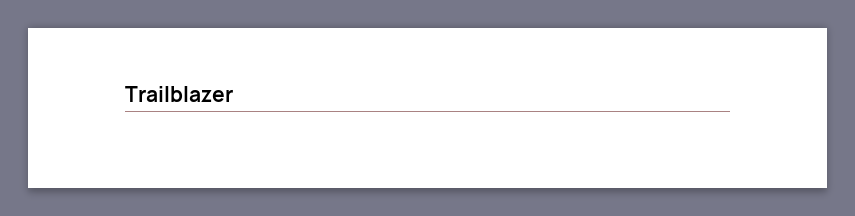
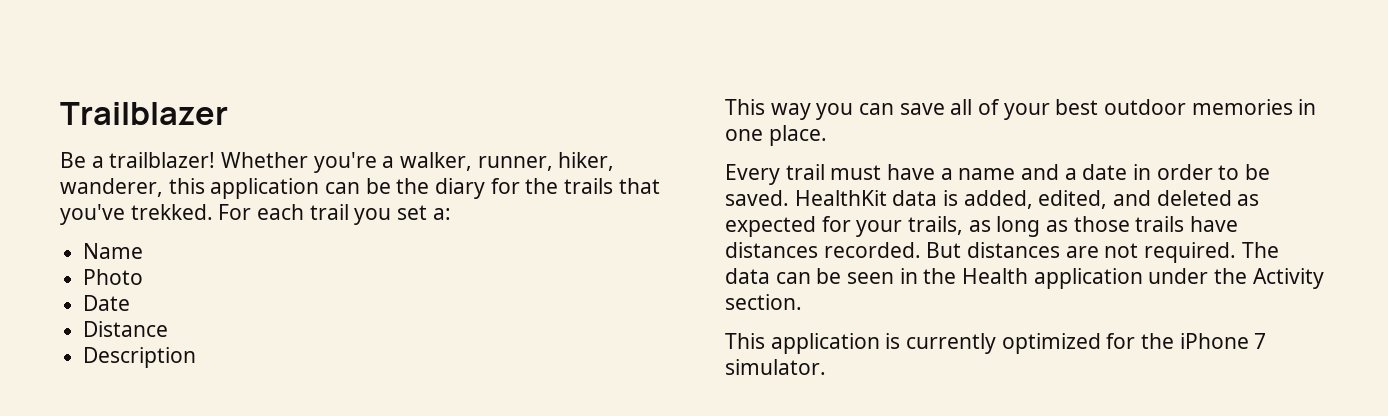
(233, 94) none -> [60,152,615,173] [60,178,660,199] [60,204,451,225] [83,243,144,259] [83,269,144,285] [83,295,131,311] [83,321,169,337] [83,347,197,368] [725,99,1317,120] [725,125,827,146] [725,164,1271,185] [725,190,1260,209] [725,216,1239,237] [725,242,1279,263] [725,268,1324,289] [725,294,802,310] [725,333,1267,354] [725,359,826,375] // Be a trailblazer! Whether you're a walker, runner, hiker, wanderer, this application can be the diary for the trails that you've trekked. For each trail you set a: // Name // Photo // Date // Distance // Description // This way you can save all of your best outdoor memories in one place. // Every trail must have a name and a date in order to be saved. HealthKit data is added, edited, and deleted as expected for your trails, as long as those trails have distances recorded. But distances are not required. The data can be seen in the Health application under the Activity section. // This application is currently optimized for the iPhone 7 simulator.

